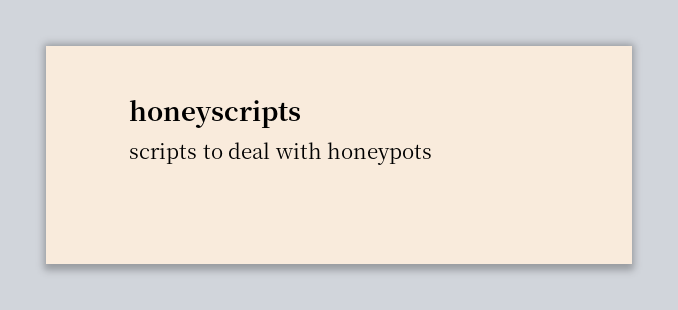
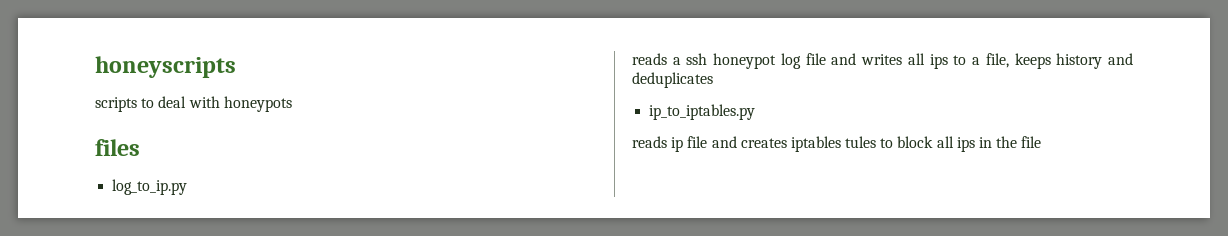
(433, 153) none -> [95,139,140,156] [112,179,188,195] [632,53,1133,69] [632,72,713,88] [649,104,756,120] [632,136,1042,152] // files // log_to_ip.py // reads a ssh honeypot log file and writes all ips to a file, keeps history and deduplicates // ip_to_iptables.py // reads ip file and creates iptables tules to block all ips in the file

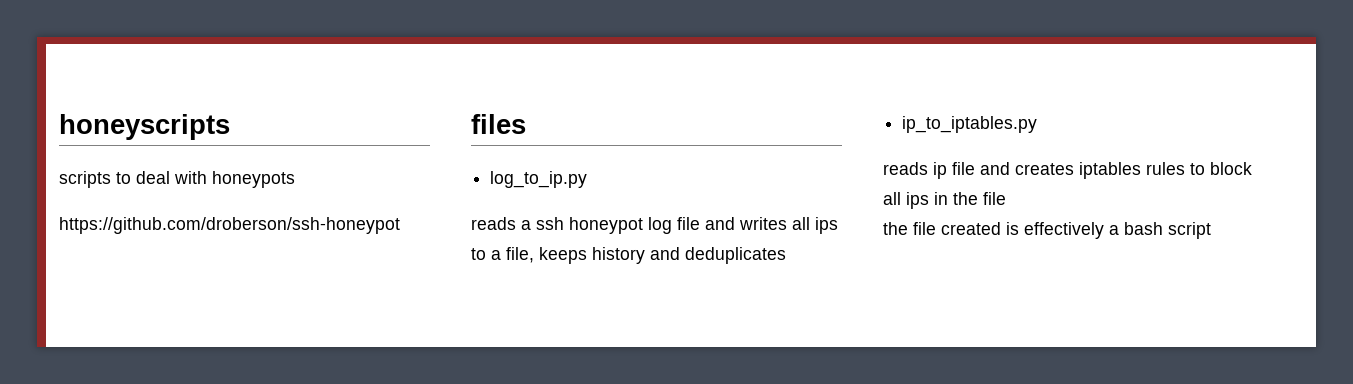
(292, 104) none -> [59,217,400,234] // https://github.com/droberson/ssh-honeypot
[845,136,877,148] tules -> [1146,162,1185,175] rules
(1042, 142) none -> [883,222,1211,239] // the file created is effectively a bash script

